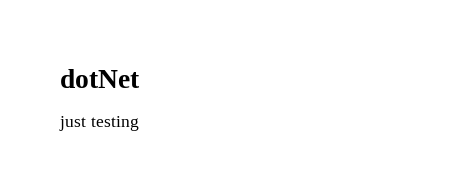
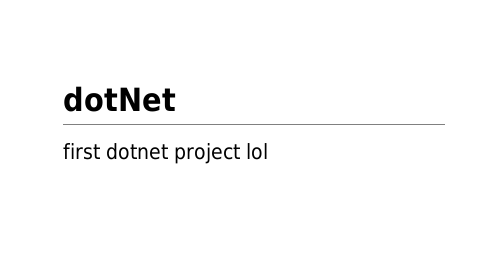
[59,116,139,131] just testing -> [63,143,268,164] first dotnet project lol

